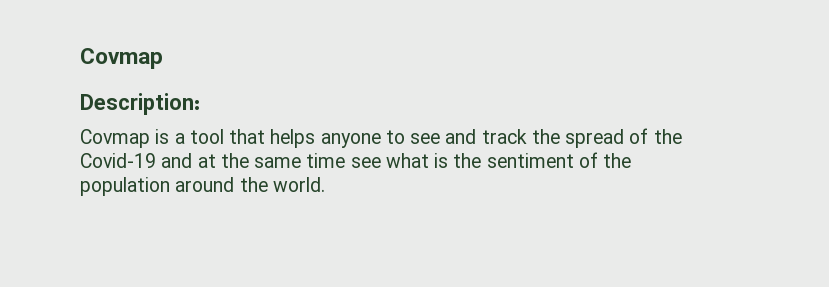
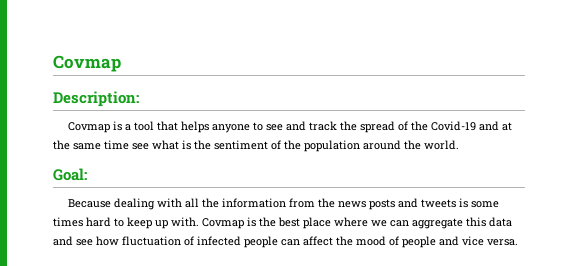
(325, 184) none -> [53,168,87,181] [67,198,499,210] [53,217,512,229] [53,236,518,248] // Goal: // Because dealing with all the information from the news posts and tweets is some times hard to keep up with. Covmap is the best place where we can aggregate this data and see how fluctuation of infected people can affect the mood of people and vice versa.

